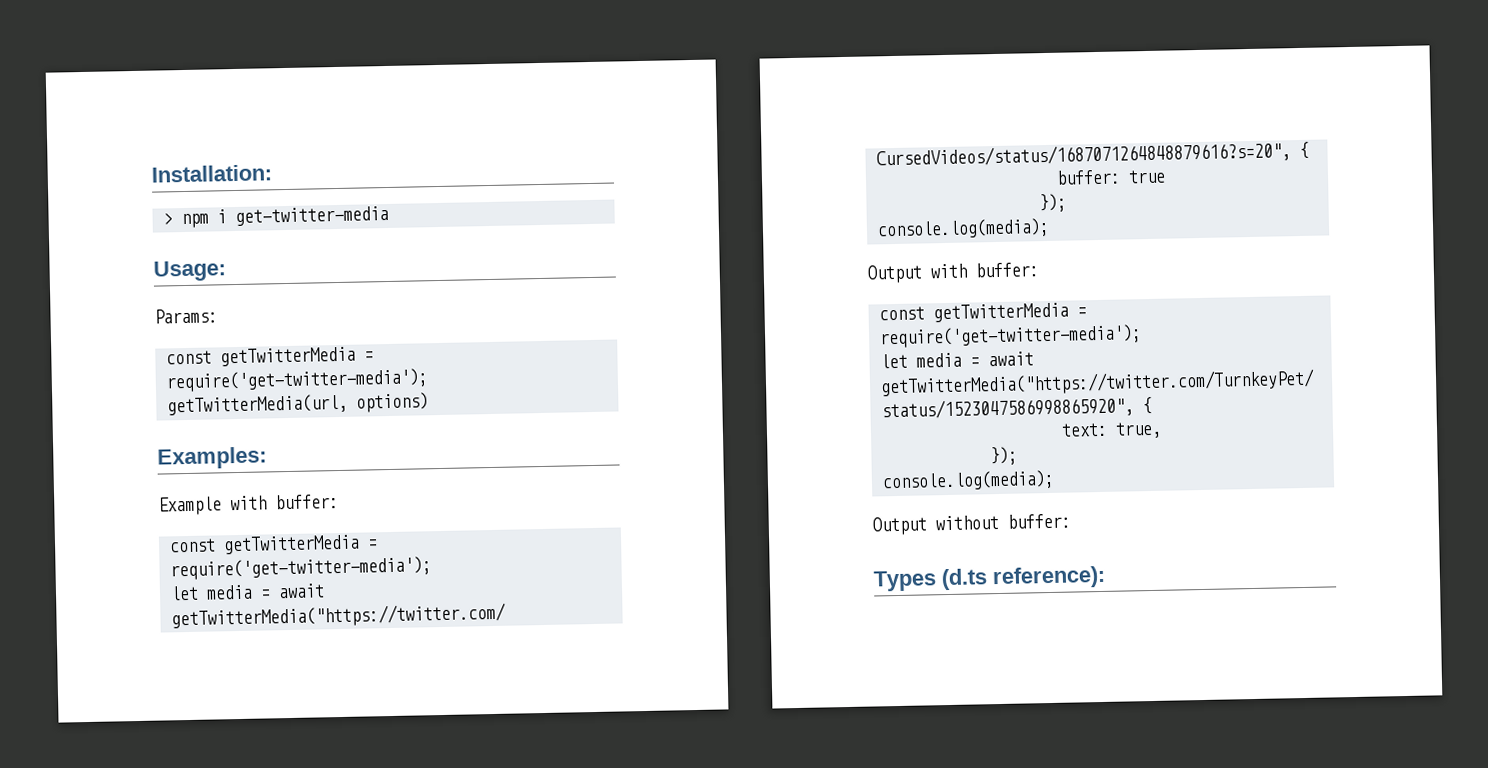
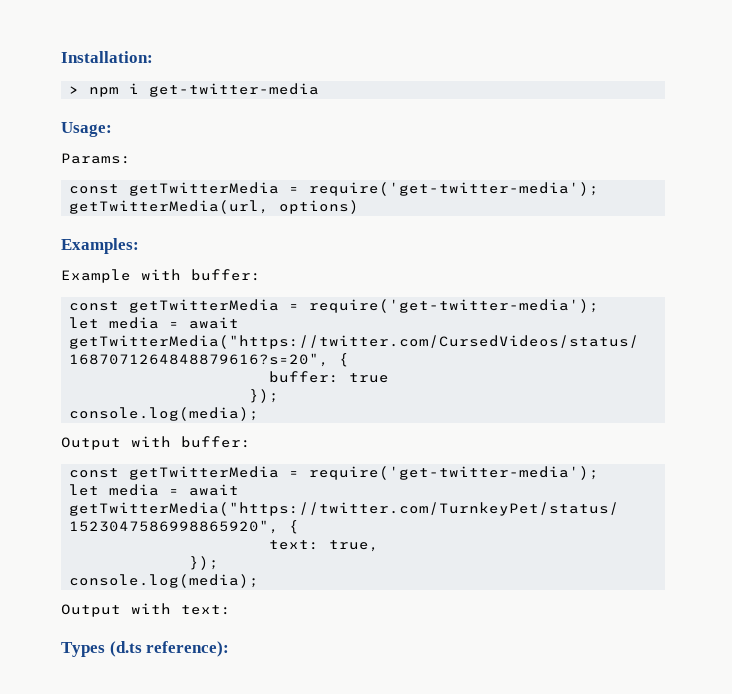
[935,513,1071,531] without buffer: -> [131,603,231,615] with text:

